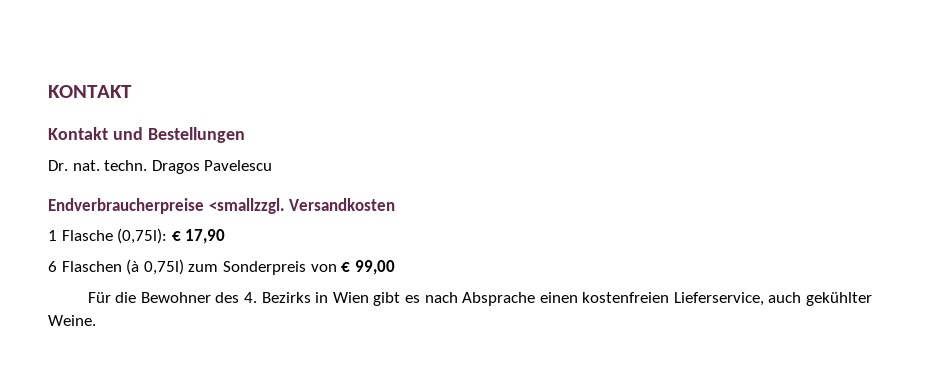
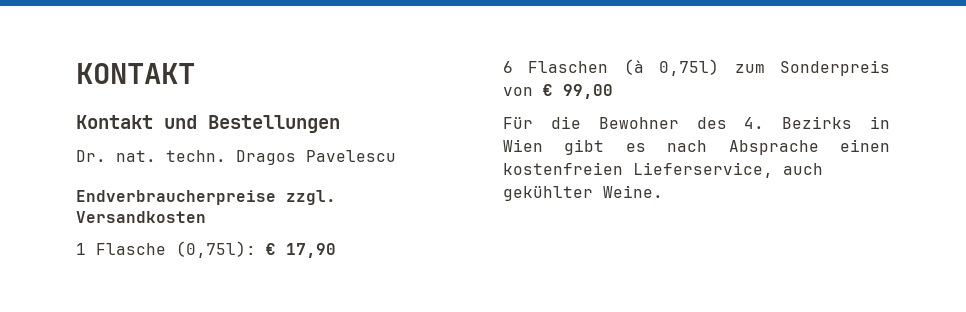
[208,198,285,214] <smallzzgl. -> [286,190,336,205] zzgl.

